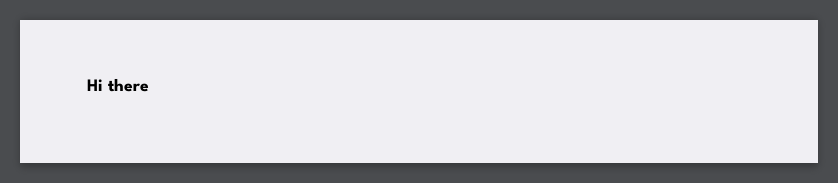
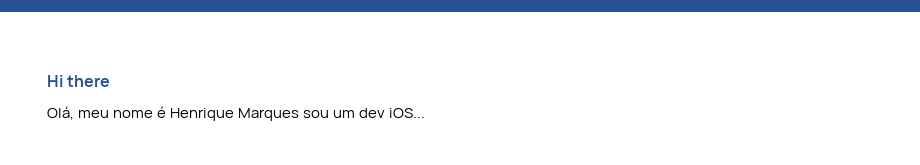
(149, 85) none -> [47,106,426,121] // Olá, meu nome é Henrique Marques sou um dev iOS...

